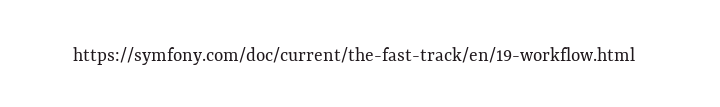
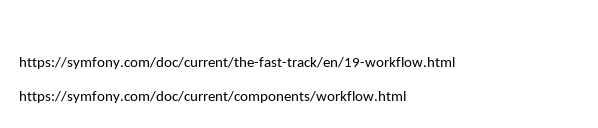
(635, 56) none -> [19,91,406,103] // https://symfony.com/doc/current/components/workflow.html

